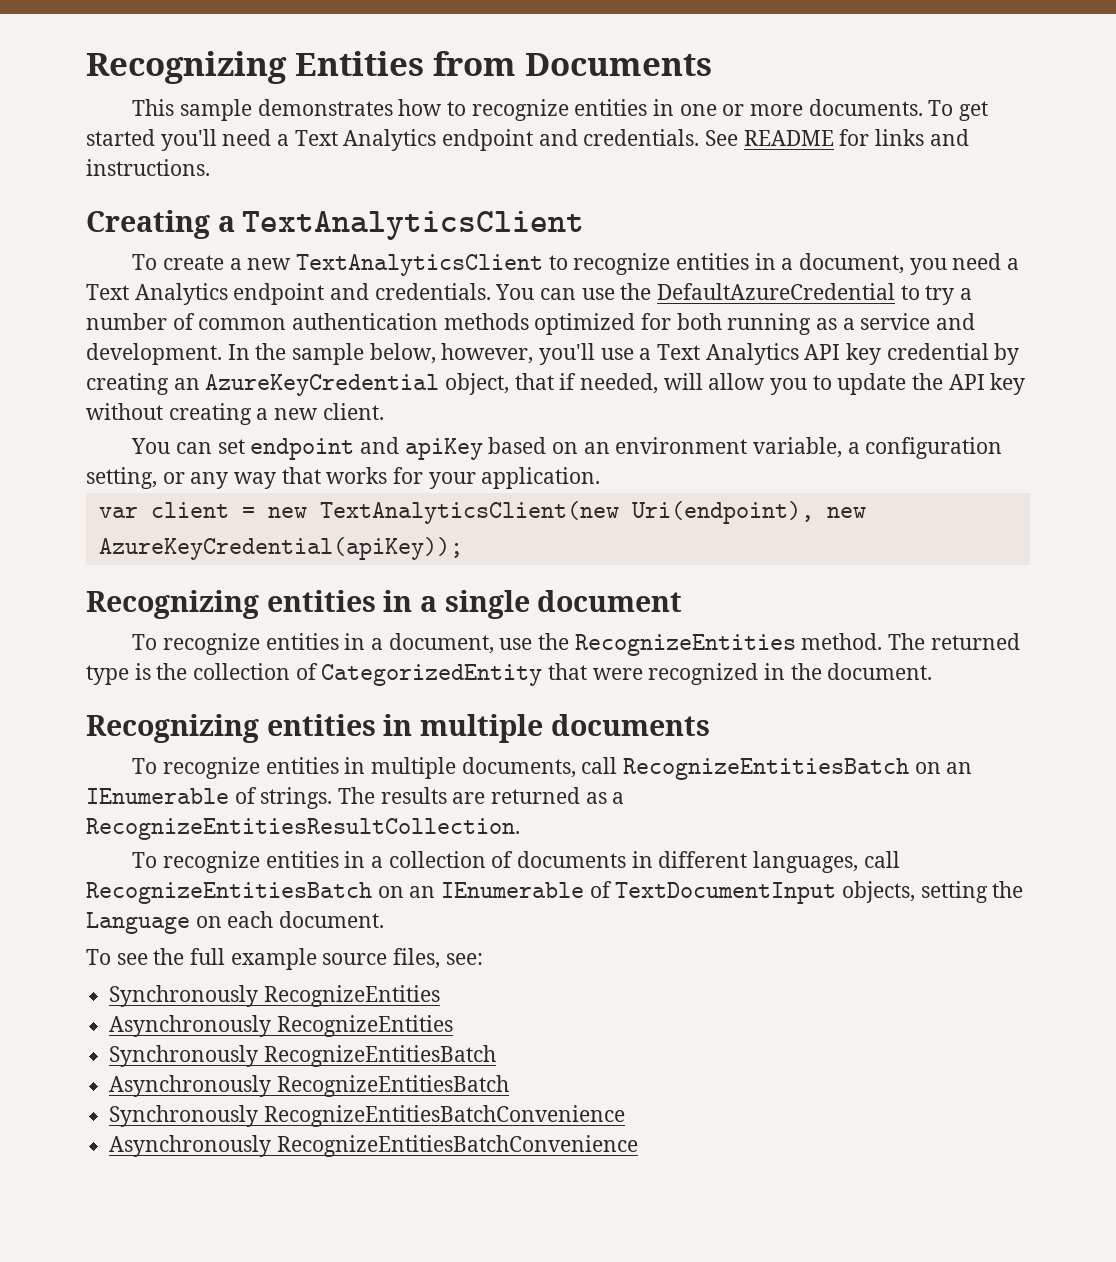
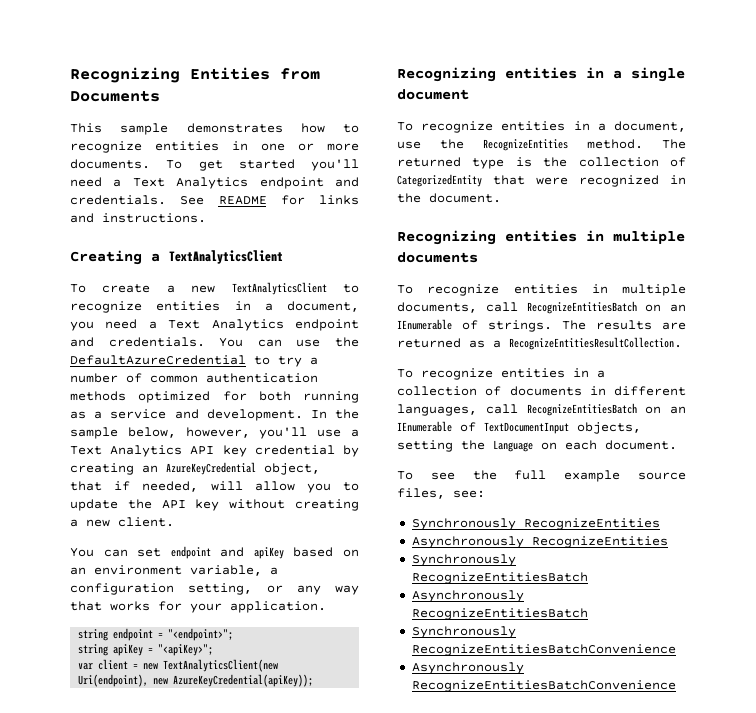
(601, 478) none -> [78,628,234,641] [78,644,214,656] // string endpoint = "<endpoint>"; // string apiKey = "<apiKey>";

